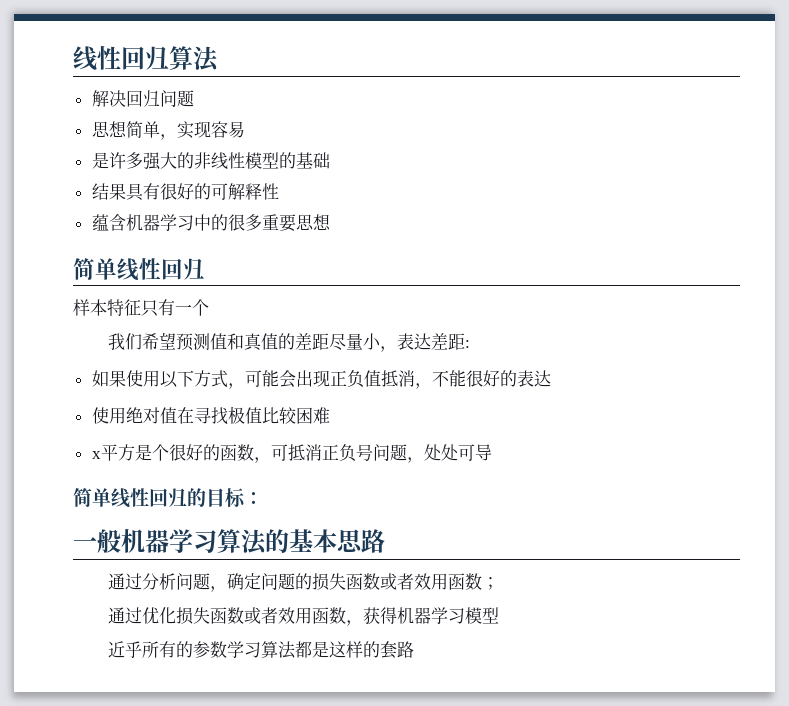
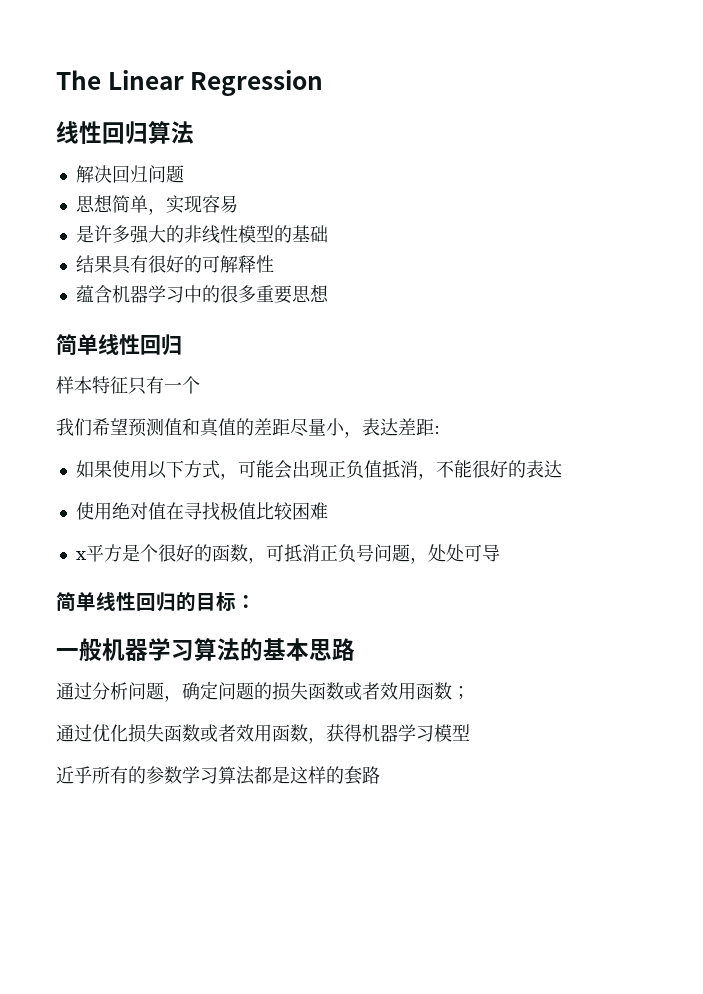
(73, 58) none -> [56,70,324,96] The Linear Regression //

